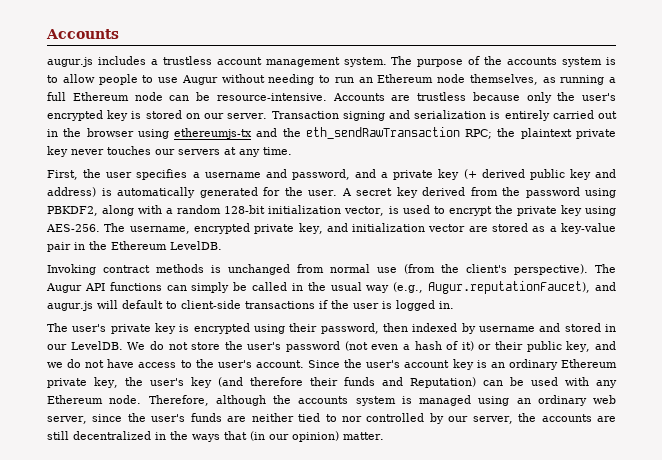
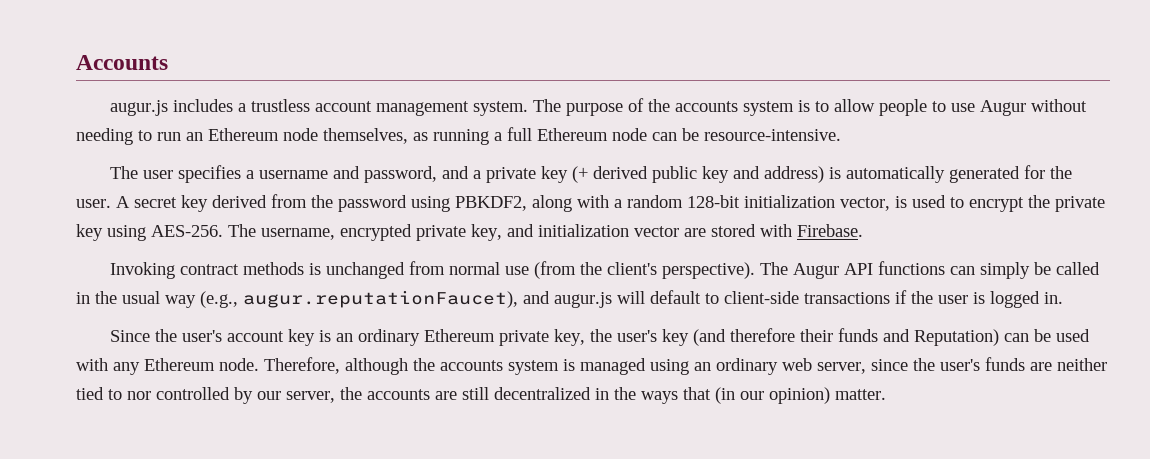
[332,92,616,103] [47,110,617,121] [47,127,616,139] [47,146,292,157] [47,169,102,180] Accounts are trustless because only the user's encrypted key is stored on our server. Transaction signing and serialization is entirely carried out in the browser using ethereumjs-tx and the eth_sendRawTransaction RPC; the plaintext private key never touches our servers at any time. // First, the -> [109,166,138,179] // The
[532,223,616,234] [47,241,222,252] as a key-value pair in the Ethereum LevelDB. -> [760,224,863,237] with Firebase.
[428,281,591,294] Augur.reputationFaucet), -> [243,290,518,308] augur.reputationFaucet),
[47,323,616,334] [47,341,617,352] [47,359,304,368] The user's private key is encrypted using their password, then indexed by username and stored in our LevelDB. We do not store the user's password (not even a hash of it) or their public key, and we do not have access to the user's account. -> (1063, 298) none

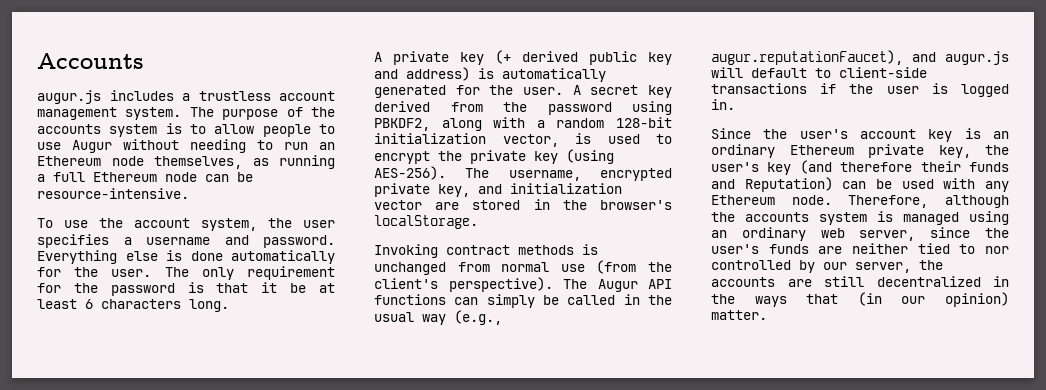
[109,166,138,179] The -> [37,218,292,231] To use the account system, the
[363,166,481,183] password, and a -> [263,235,335,248] [37,250,335,264] [37,266,335,280] [37,282,335,296] [37,299,229,312] [374,52,382,62] password. Everything else is done automatically for the user. The only requirement for the password is that it be at least 6 characters long. // A
[107,225,223,241] using AES-256. -> [566,149,614,164] [374,166,446,180] (using AES-256).
[760,224,863,237] with Firebase. -> [533,199,672,210] [374,215,478,229] in the browser's localStorage.

